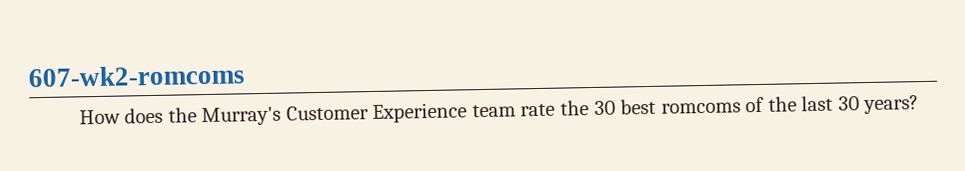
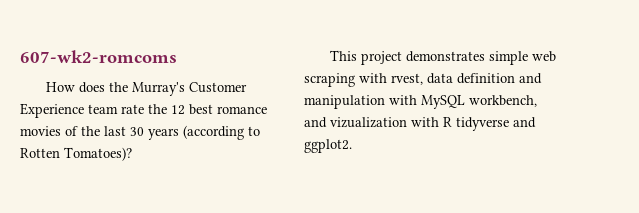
[593,95,920,115] 30 best romcoms of the last 30 years? -> [171,104,267,115] [20,125,260,140] [20,147,132,161] [329,50,556,65] [304,73,542,87] [304,95,537,109] [304,117,536,131] [304,139,352,153] 12 best romance movies of the last 30 years (according to Rotten Tomatoes)? // This project demonstrates simple web scraping with rvest, data definition and manipulation with MySQL workbench, and vizualization with R tidyverse and ggplot2.

